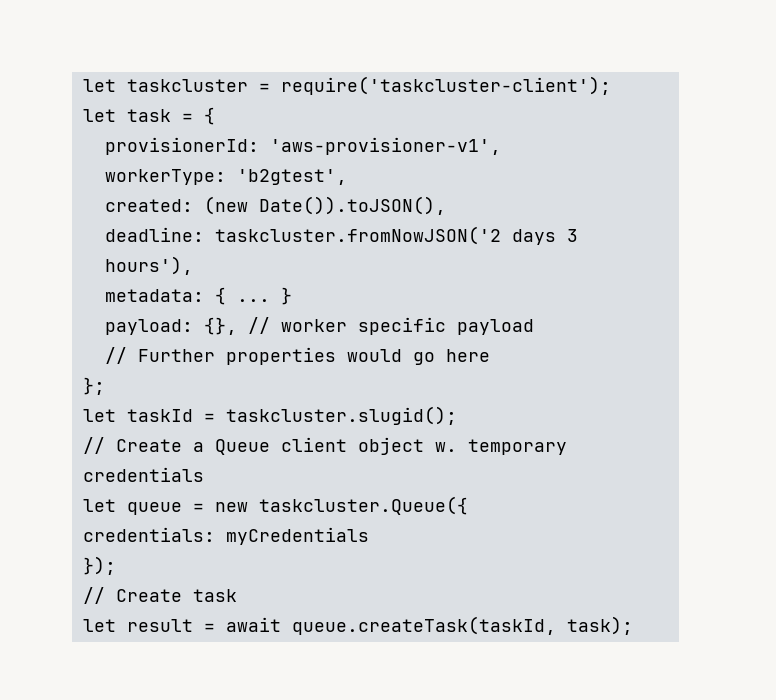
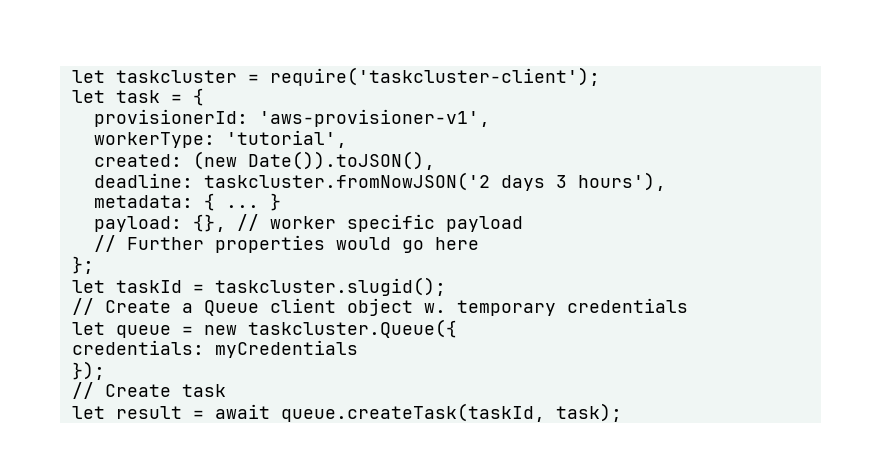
[236,169,347,185] 'b2gtest', -> [225,130,347,148] 'tutorial',

